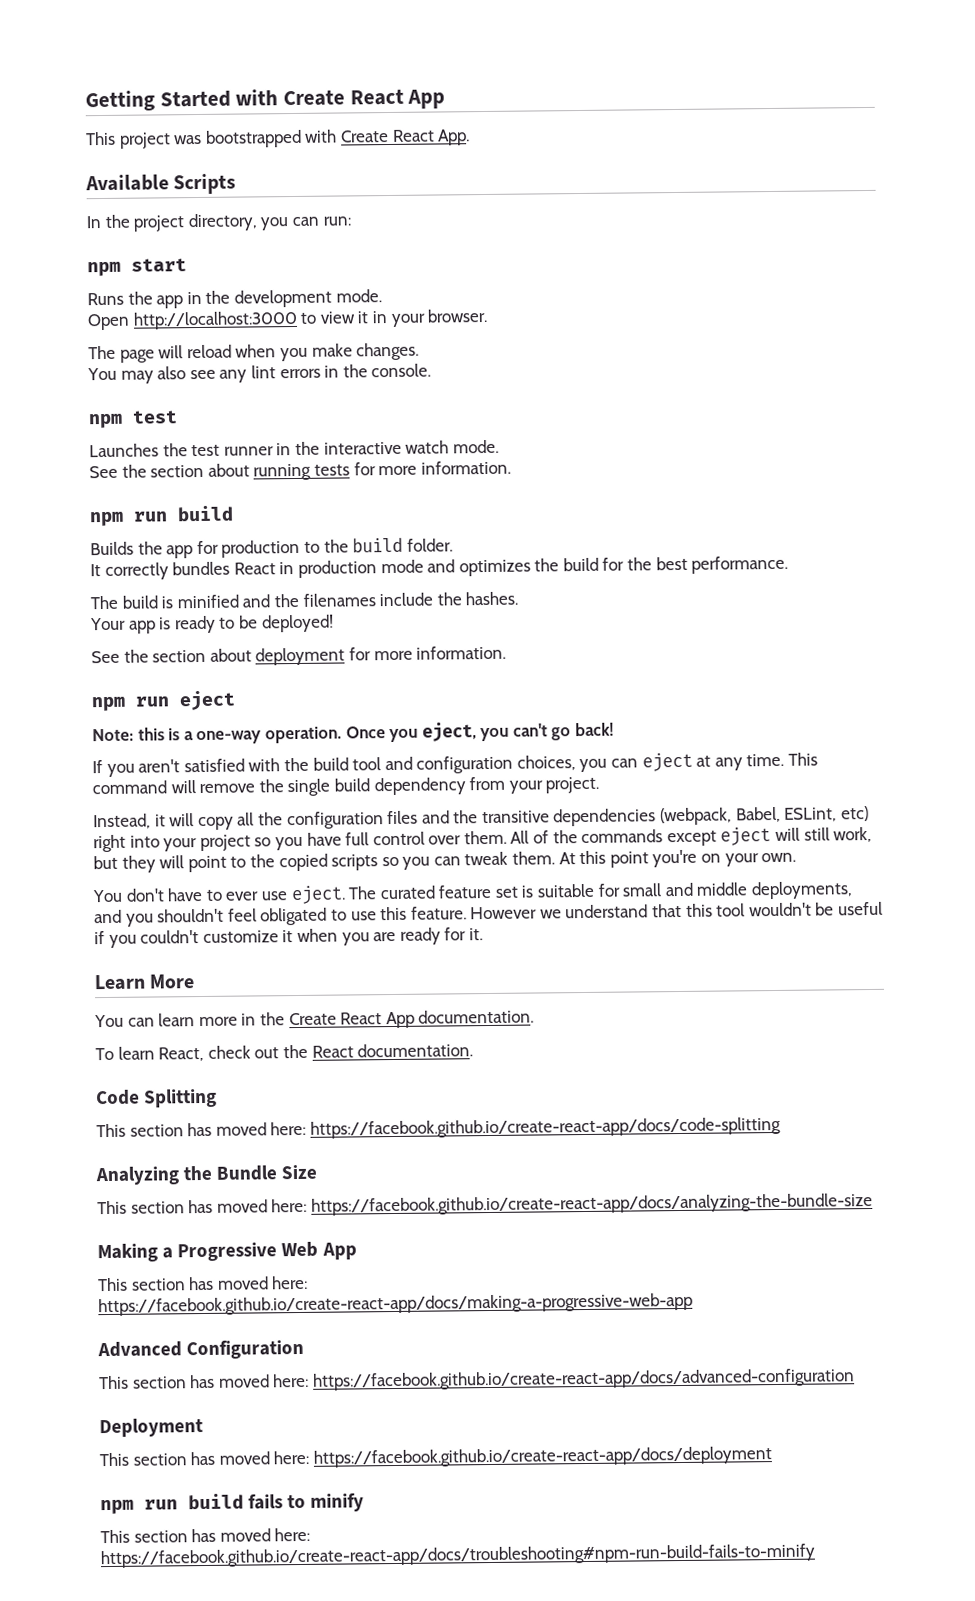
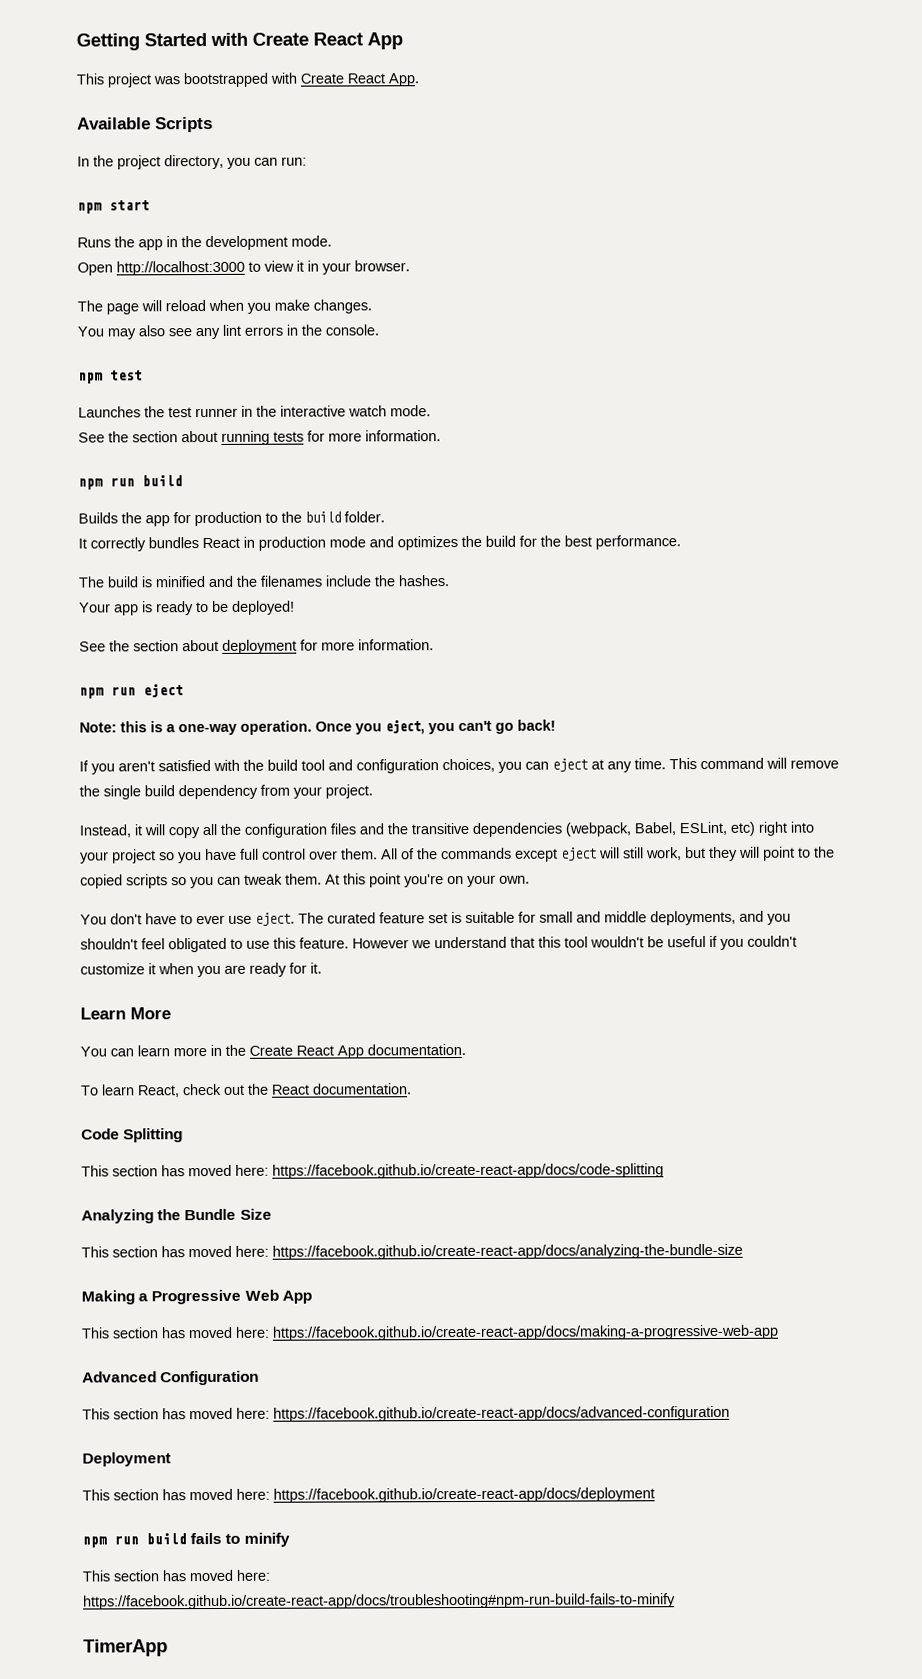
(815, 1556) none -> [83,1639,168,1657] // TimerApp

